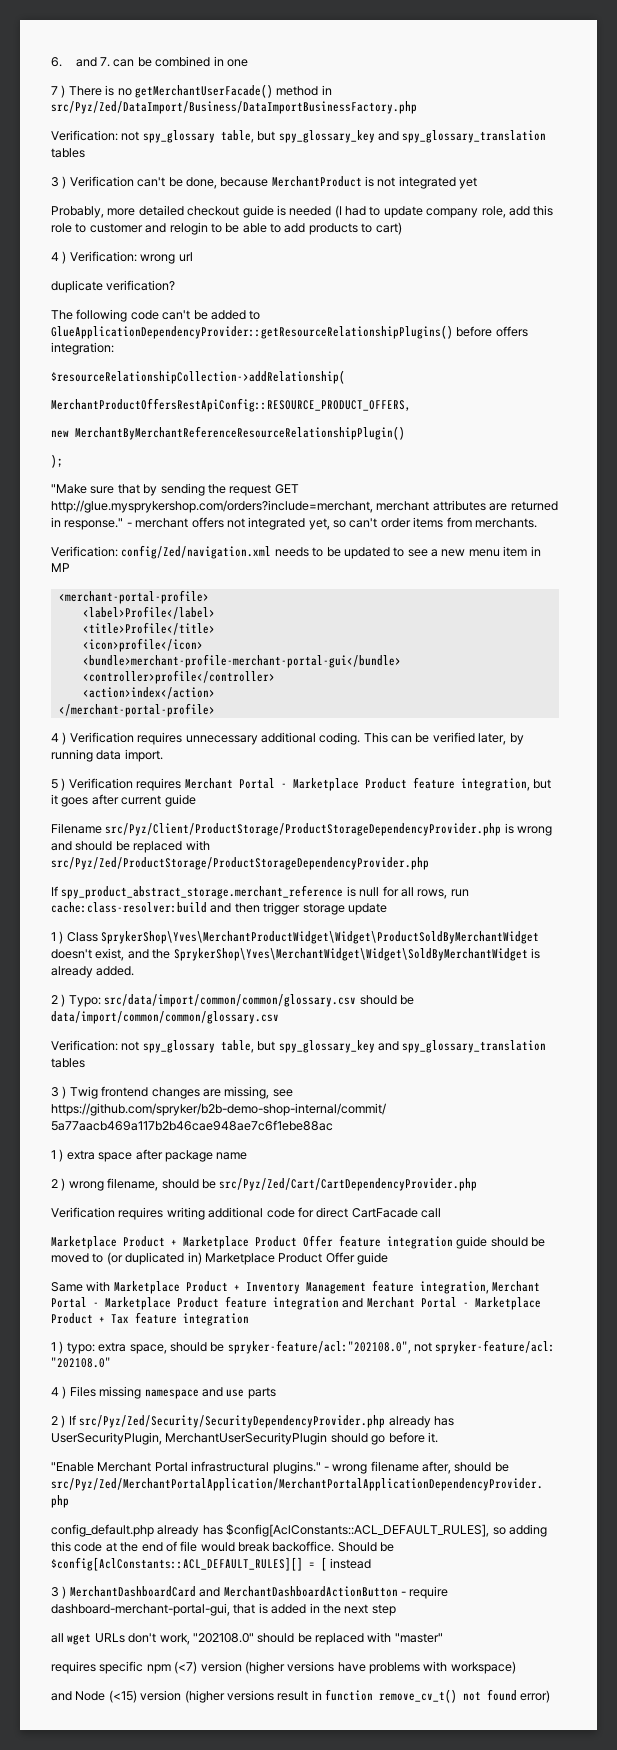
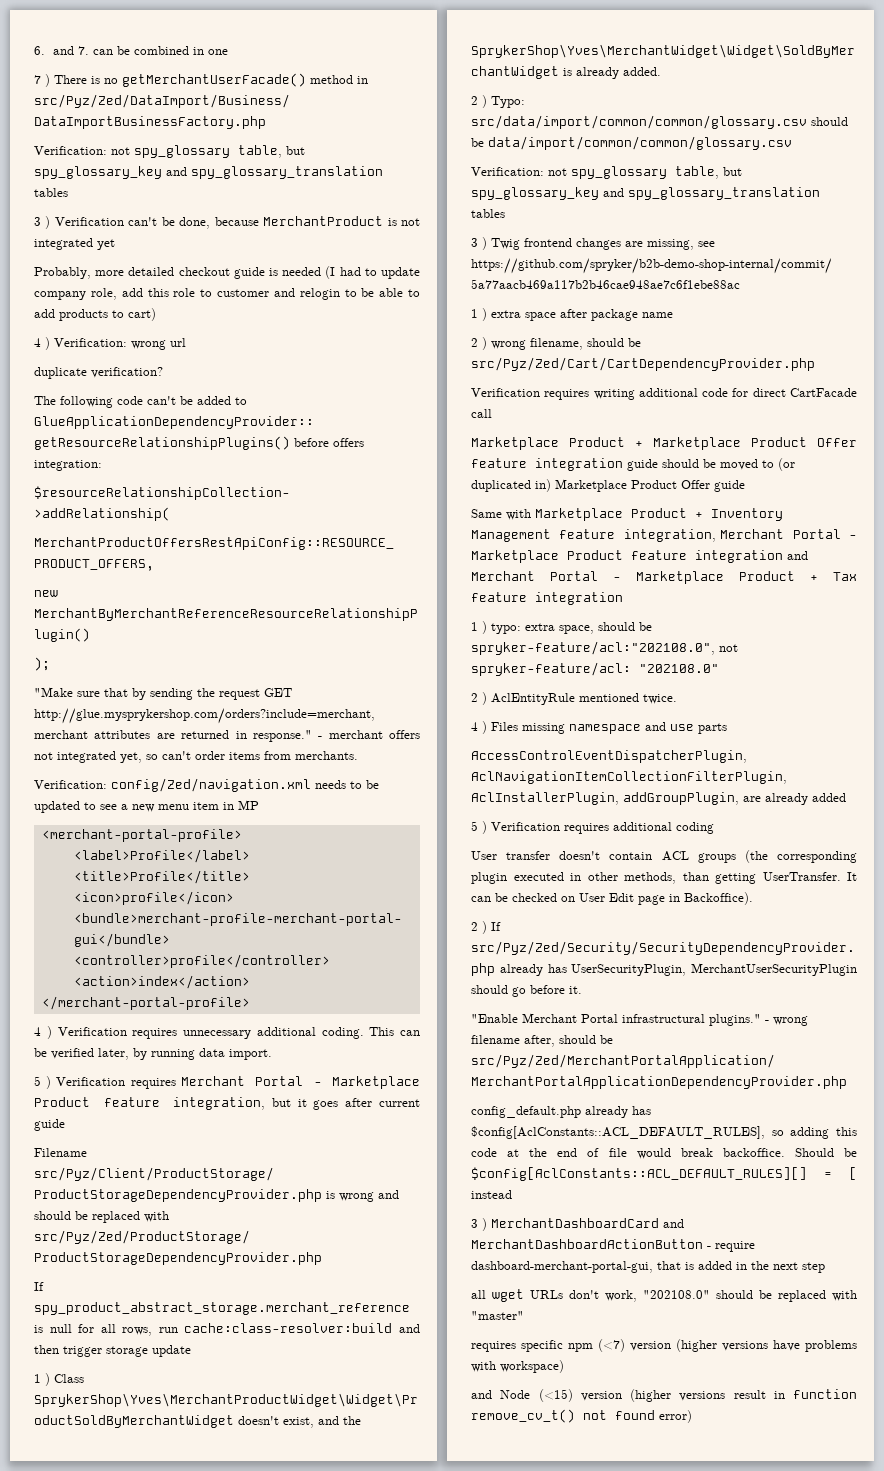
(111, 1362) none -> [471,692,677,705] // 2 ) AclEntityRule mentioned twice.
(276, 1393) none -> [471,750,747,763] [471,771,787,784] [471,792,846,805] [471,821,714,834] [471,850,857,863] [471,872,857,884] [471,892,753,905] // AccessControlEventDispatcherPlugin, AclNavigationItemCollectionFilterPlugin, AclInstallerPlugin, addGroupPlugin, are already added // 5 ) Verification requires additional coding // User transfer doesn't contain ACL groups (the corresponding plugin executed in other methods, than getting UserTransfer. It can be checked on User Edit page in Backoffice).

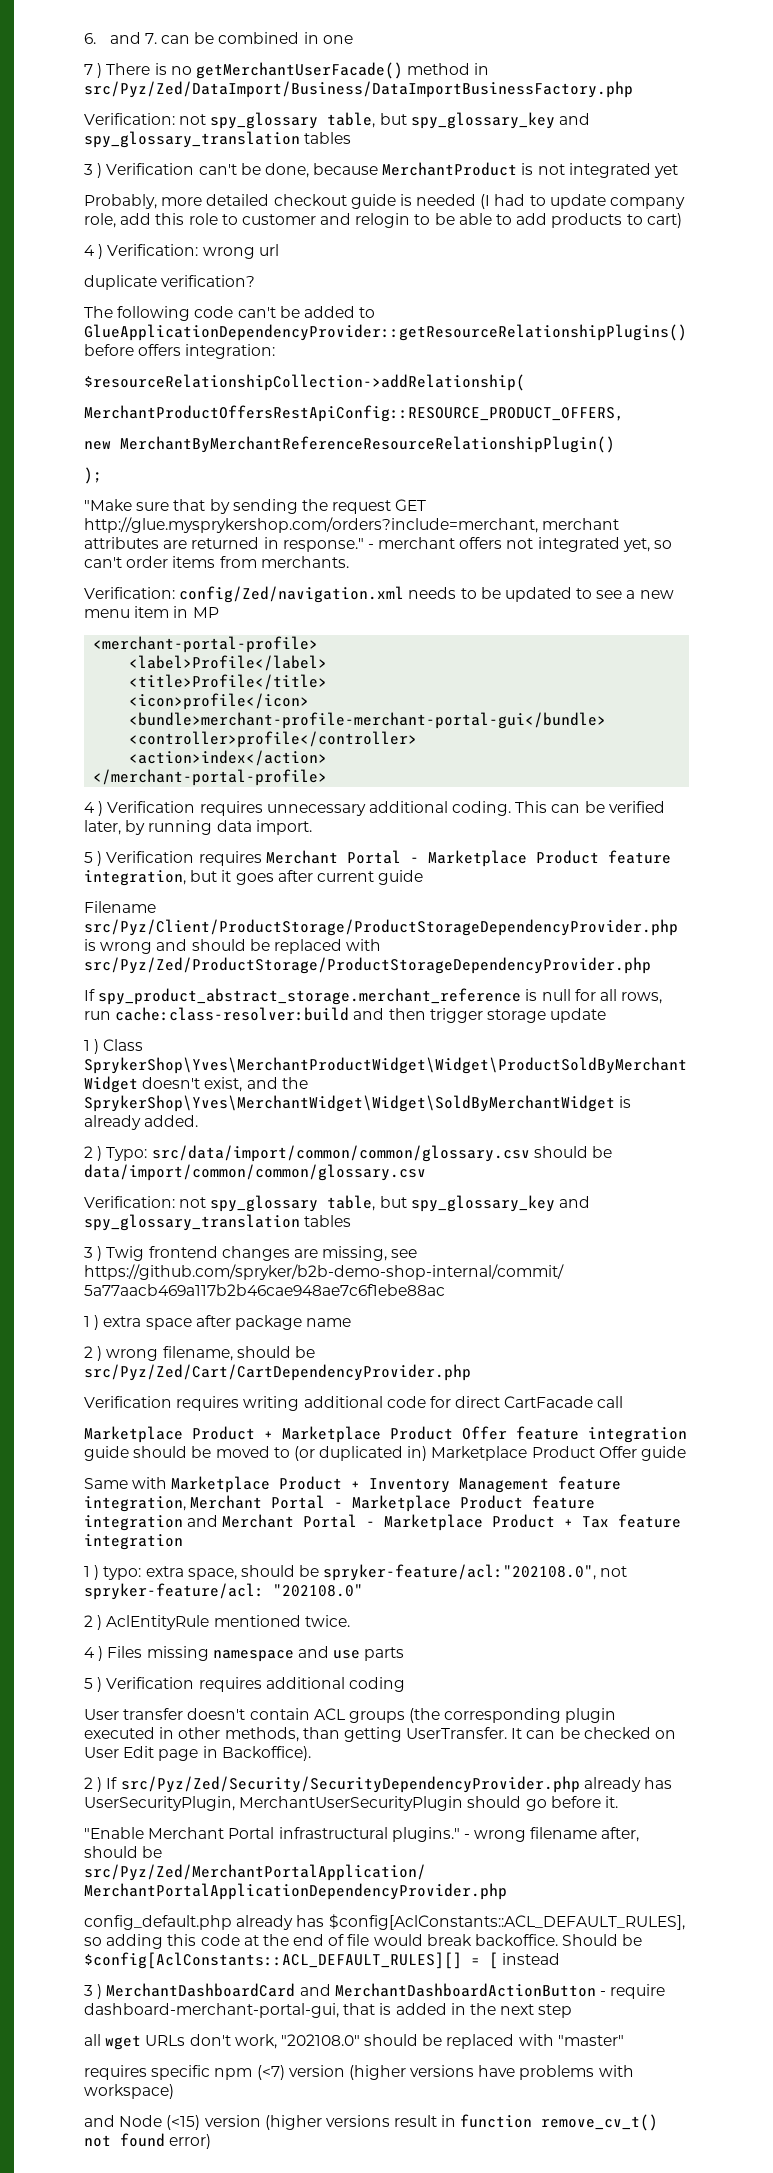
[471,750,747,763] [471,771,787,784] [471,792,846,805] // AccessControlEventDispatcherPlugin, AclNavigationItemCollectionFilterPlugin, AclInstallerPlugin, addGroupPlugin, are already added -> (405, 1654) none

